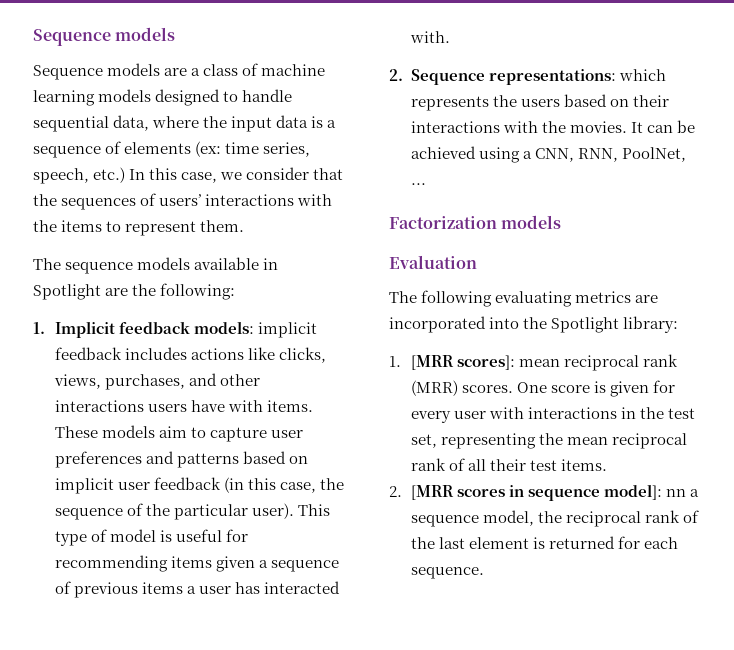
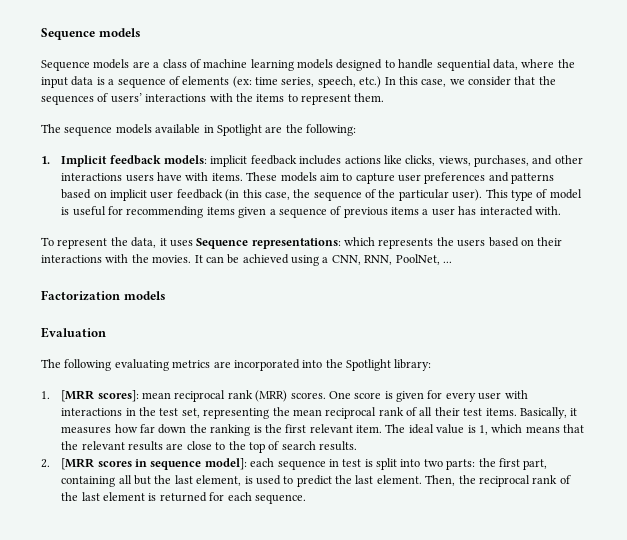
[389,69,403,81] 2. -> [41,237,193,249] To represent the data, it uses
(608, 465) none -> [519,407,578,419] [61,424,585,436] [61,441,358,453] Basically, it measures how far down the ranking is the first relevant item. The ideal value is 1, which means that the relevant results are close to the top of search results.
[666,489,700,497] [411,510,535,527] nn a sequence model, -> [250,458,548,470] [61,475,456,487] each sequence in test is split into two parts: the first part, containing all but the last element, is used to predict the last element. Then,

